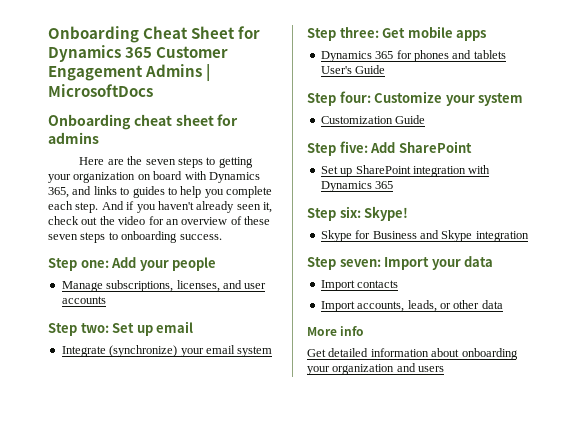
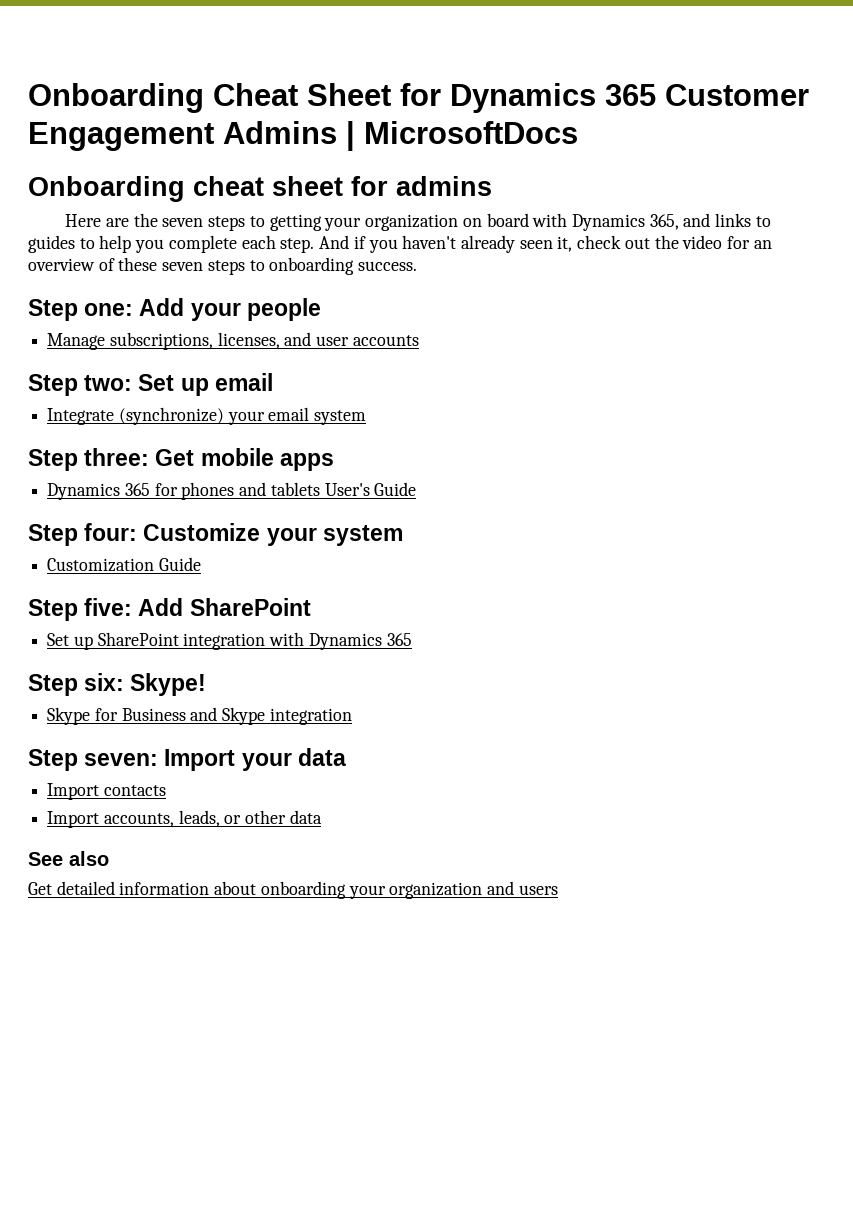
[307,326,365,336] More info -> [28,851,109,866] See also

